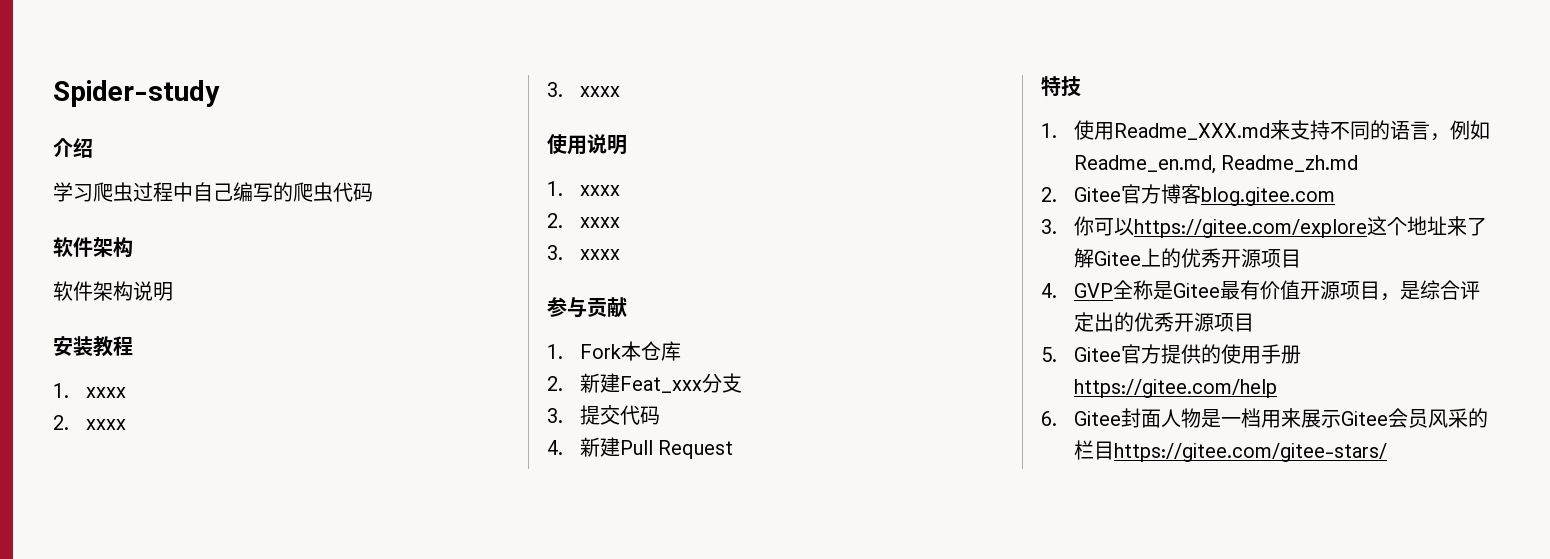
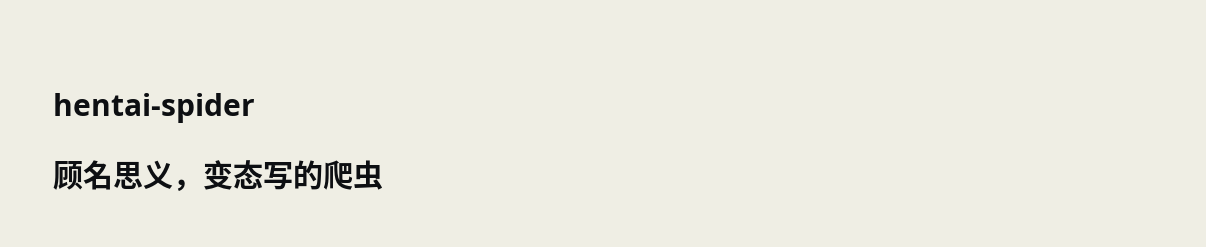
[53,80,220,107] [53,138,93,158] [53,182,373,202] [53,237,133,258] [53,281,173,301] [53,336,133,357] [53,383,126,398] [53,415,126,430] [547,82,620,97] [547,134,627,155] [547,181,620,196] [547,213,620,228] [547,245,620,260] [547,297,627,318] [547,341,681,361] [547,373,742,393] [547,405,660,425] [547,437,734,459] [1041,76,1081,97] [1041,120,1490,141] [1073,155,1359,174] [1041,184,1335,206] [1041,216,1487,238] [1073,248,1301,268] [1041,280,1480,301] [1073,312,1254,332] [1041,344,1301,364] [1073,379,1277,398] [1041,408,1488,428] [1073,440,1387,462] Spider-study // 介绍 // 学习爬虫过程中自己编写的爬虫代码 // 软件架构 // 软件架构说明 // 安装教程 // 1. xxxx // 2. xxxx // 3. xxxx // 使用说明 // 1. xxxx // 2. xxxx // 3. xxxx // 参与贡献 // 1. Fork本仓库 // 2.新建Feat_xxx分支 // 3.提交代码 // 4.新建Pull Request // 特技 // 1.使用Readme_XXX.md来支持不同的语言，例如Readme_en.md, Readme_zh.md // 2. Gitee官方博客blog.gitee.com // 3.你可以https://gitee.com/explore这个地址来了解Gitee上的优秀开源项目 // 4. GVP全称是Gitee最有价值开源项目，是综合评定出的优秀开源项目 // 5. Gitee官方提供的使用手册https://gitee.com/help // 6. Gitee封面人物是一档用来展示Gitee会员风采的栏目https://gitee.com/gitee-stars/ -> [53,93,255,123] [53,160,383,192] hentai-spider // 顾名思义，变态写的爬虫

